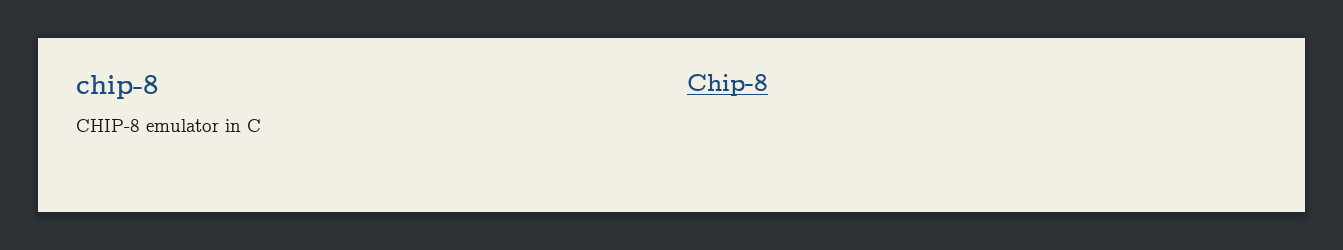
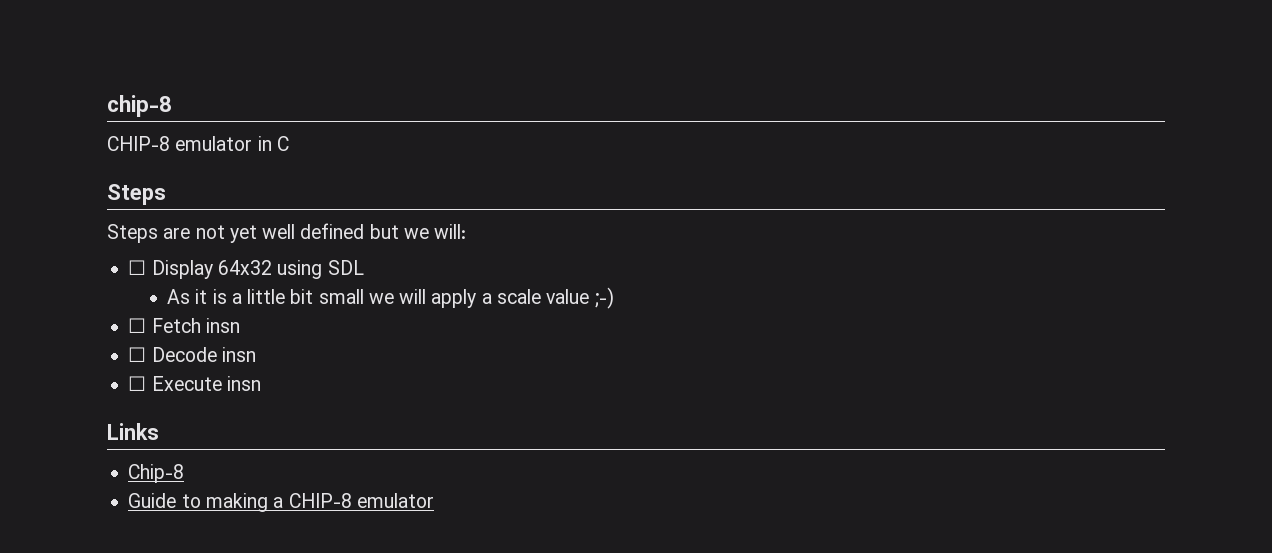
[687,74,768,96] Chip-8 -> [107,184,166,205] [107,223,467,243] [128,260,364,279] [167,287,614,309] [128,318,240,333] [128,347,256,362] [128,376,261,391] [107,423,159,440] [128,464,185,483] [128,493,434,512] Steps // Steps are not yet well defined but we will: // ☐ Display 64x32 using SDL // As it is a little bit small we will apply a scale value ;-) // ☐ Fetch insn // ☐ Decode insn // ☐ Execute insn // Links // Chip-8 // Guide to making a CHIP-8 emulator

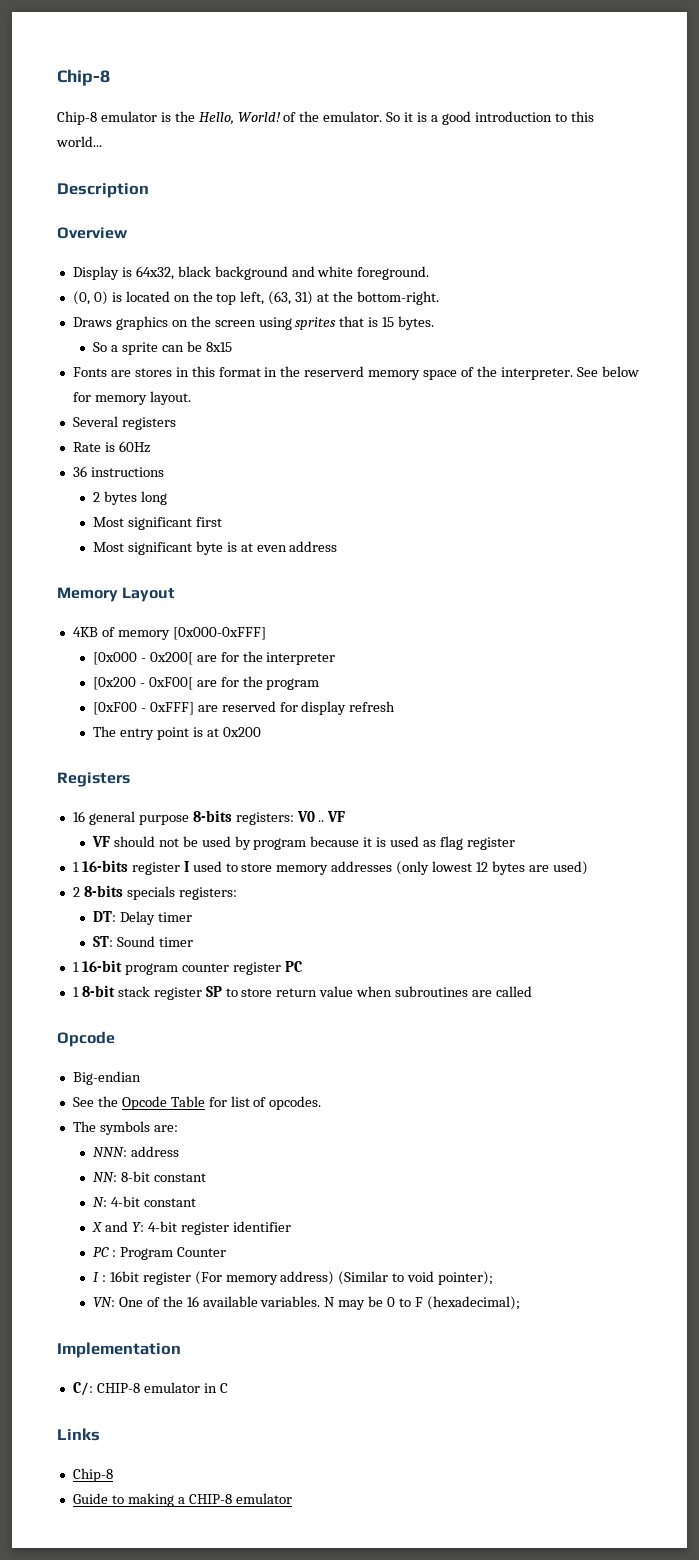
[107,95,172,117] [107,136,289,151] [107,184,166,205] [107,223,467,243] [128,260,364,279] [167,287,614,309] [128,318,240,333] [128,347,256,362] [128,376,261,391] chip-8 // CHIP-8 emulator in C // Steps // Steps are not yet well defined but we will: // ☐ Display 64x32 using SDL // As it is a little bit small we will apply a scale value ;-) // ☐ Fetch insn // ☐ Decode insn // ☐ Execute insn -> [57,69,110,86] [57,111,594,125] [56,136,102,147] [57,183,149,198] [57,227,128,239] [72,266,430,280] [72,291,439,305] [72,316,435,330] [92,341,232,355] [72,366,639,380] [72,391,191,405] [72,416,176,430] [72,441,150,453] [72,466,164,477] [92,491,167,505] [92,517,222,530] [92,541,338,555] [57,587,176,602] [72,627,266,640] [92,651,336,665] [92,676,320,690] [92,701,396,715] [92,726,261,740] [57,772,130,787] [72,810,346,825] [91,836,515,850] [72,860,588,875] [72,885,237,900] [92,911,192,925] [92,936,193,947] [72,960,302,975] [72,985,532,1000] [57,1031,115,1047] [72,1071,141,1085] [72,1096,322,1110] [72,1121,178,1135] [92,1146,179,1157] [92,1171,206,1182] [92,1196,196,1207] [91,1221,291,1235] [92,1247,226,1260] [92,1271,494,1285] [92,1296,520,1310] [57,1342,181,1358] [72,1382,228,1396] Chip-8 // Chip-8 emulator is the Hello, World! of the emulator. So it is a good introduction to this world... // Description // Overview // Display is 64x32, black background and white foreground. // (0, 0) is located on the top left, (63, 31) at the bottom-right. // Draws graphics on the screen using sprites that is 15 bytes. // So a sprite can be 8x15 // Fonts are stores in this format in the reserverd memory space of the interpreter. See below for memory layout. // Several registers // Rate is 60Hz // 36 instructions // 2 bytes long // Most significant first // Most significant byte is at even address // Memory Layout // 4KB of memory [0x000-0xFFF] // [0x000 - 0x200[ are for the interpreter // [0x200 - 0xF00[ are for the program // [0xF00 - 0xFFF] are reserved for display refresh // The entry point is at 0x200 // Registers // 16 general purpose 8-bits registers: V0 .. VF // VF should not be used by program because it is used as flag register // 1 16-bits register I used to store memory addresses (only lowest 12 bytes are used) // 2 8-bits specials registers: // DT: Delay timer // ST: Sound timer // 1 16-bit program counter register PC // 1 8-bit stack register SP to store return value when subroutines are called // Opcode // Big-endian // See the Opcode Table for list of opcodes. // The symbols are: // NNN: address // NN: 8-bit constant // N: 4-bit constant // X and Y: 4-bit register identifier // PC : Program Counter // I : 16bit register (For memory address) (Similar to void pointer); // VN: One of the 16 available variables. N may be 0 to F (hexadecimal); // Implementation // C/: CHIP-8 emulator in C

